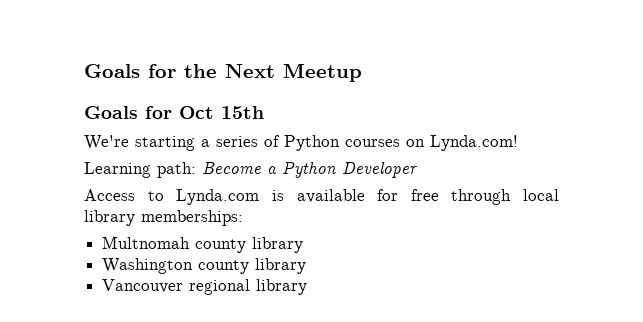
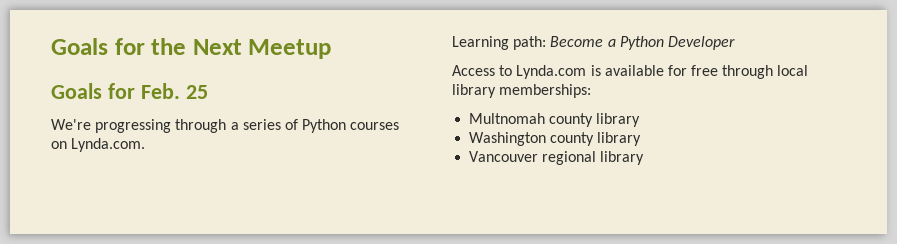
[179,106,264,119] Oct 15th -> [140,83,208,99] Feb. 25
[135,136,195,151] starting -> [95,119,227,133] progressing through
[430,135,518,151] Lynda.com! -> [71,138,146,152] Lynda.com.

